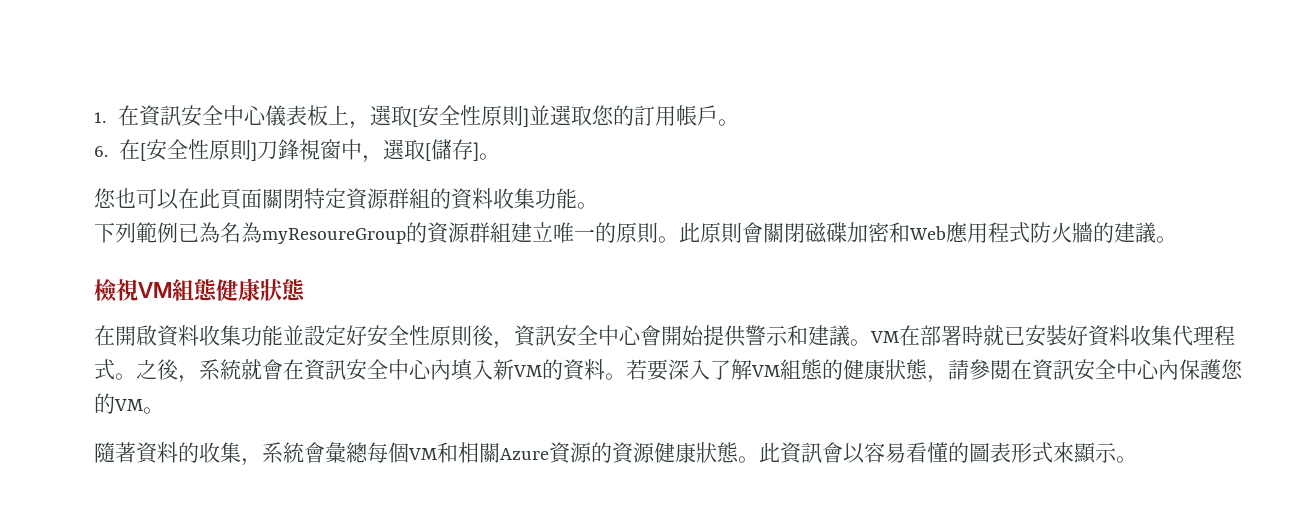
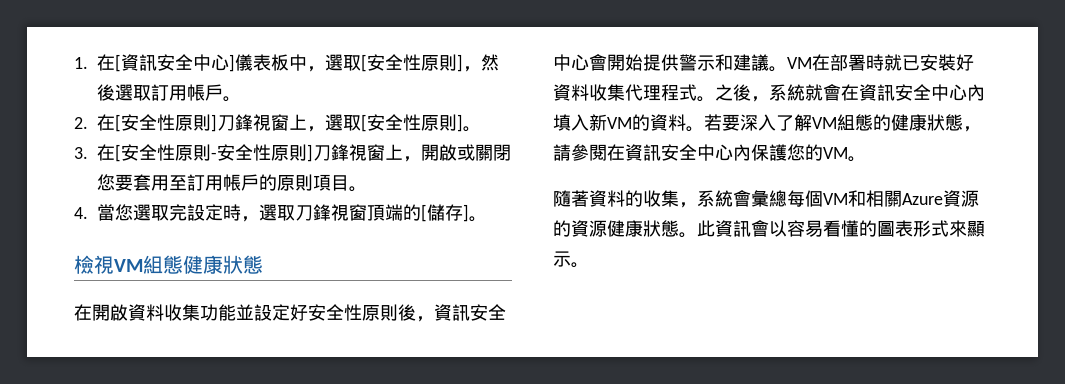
[138,105,634,129] 資訊安全中心儀表板上，選取[安全性原則]並選取您的 -> [114,54,499,72] [96,84,151,101] [資訊安全中心]儀表板中，選取[安全性原則]，然後選取
[94,146,108,157] 6. -> [74,117,88,129] 2.
[340,139,500,163] [94,188,598,210] [94,222,1156,244] 中，選取[儲存]。 // 您也可以在此頁面關閉特定資源群組的資料收集功能。 // 下列範例已為名為myResoureGroup的資源群組建立唯一的原則。此原則會關閉磁碟加密和Web應用程式防火牆的建議 -> [288,114,481,132] [74,144,511,162] [96,174,367,192] [74,204,469,222] 上，選取[安全性原則]。 // 3.在[安全性原則-安全性原則]刀鋒視窗上，開啟或關閉您要套用至訂用帳戶的原則項目。 // 4.當您選取完設定時，選取刀鋒視窗頂端的[儲存]

